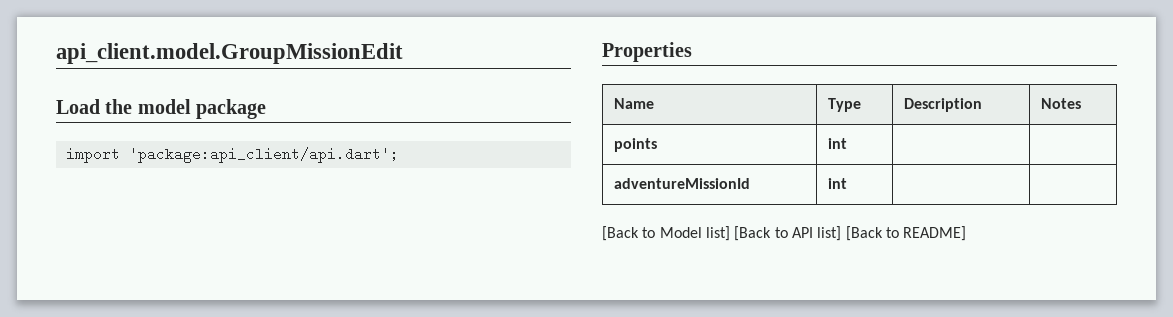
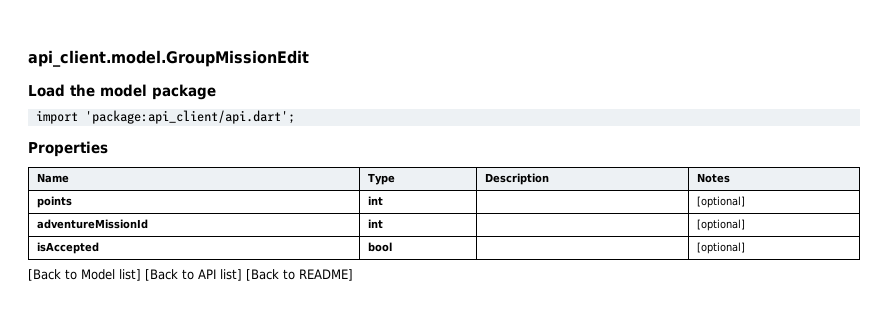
(847, 143) none -> [696,196,745,208] [optional]
(847, 183) none -> [696,219,745,231] [36,242,99,254] [367,242,392,252] [696,242,745,254] [optional] // isAccepted | bool | | [optional]

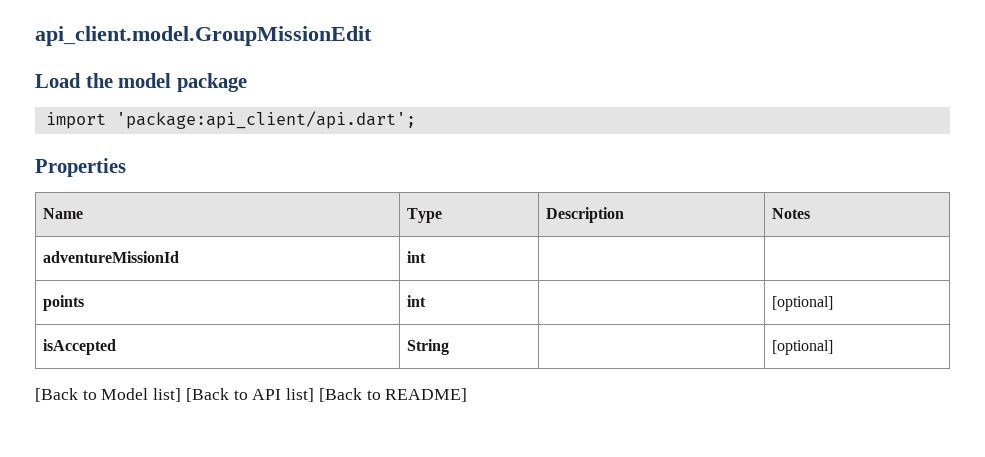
[36,196,72,208] [367,196,383,205] [696,196,745,208] [36,219,148,229] points | int | | [optional] // adventureMissionId -> [42,251,179,263] [406,251,426,263] [42,295,84,311] adventureMissionId | int | | // points
[367,242,392,252] bool -> [406,339,449,355] String

